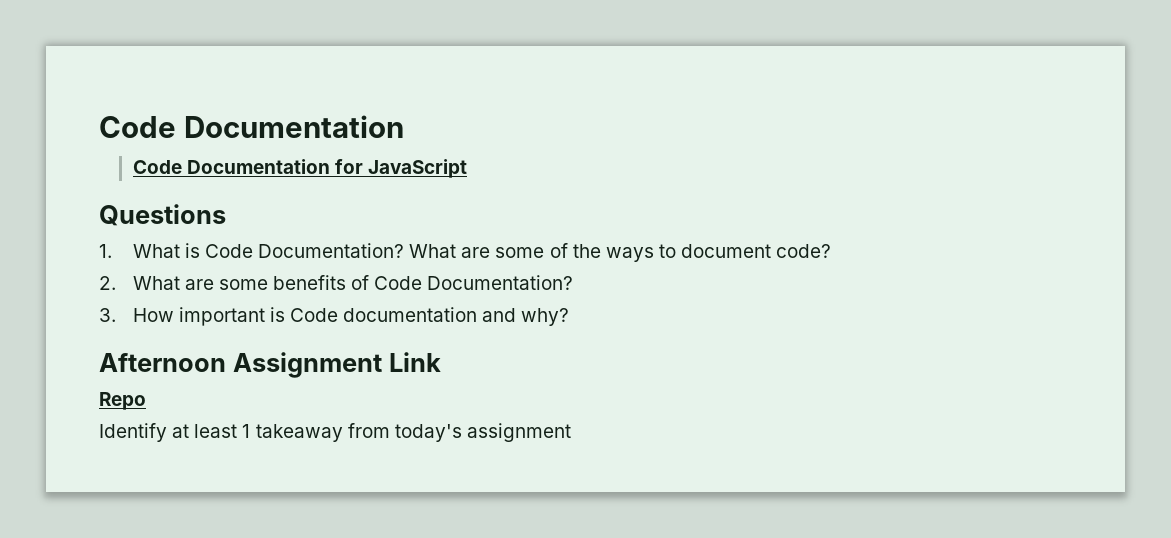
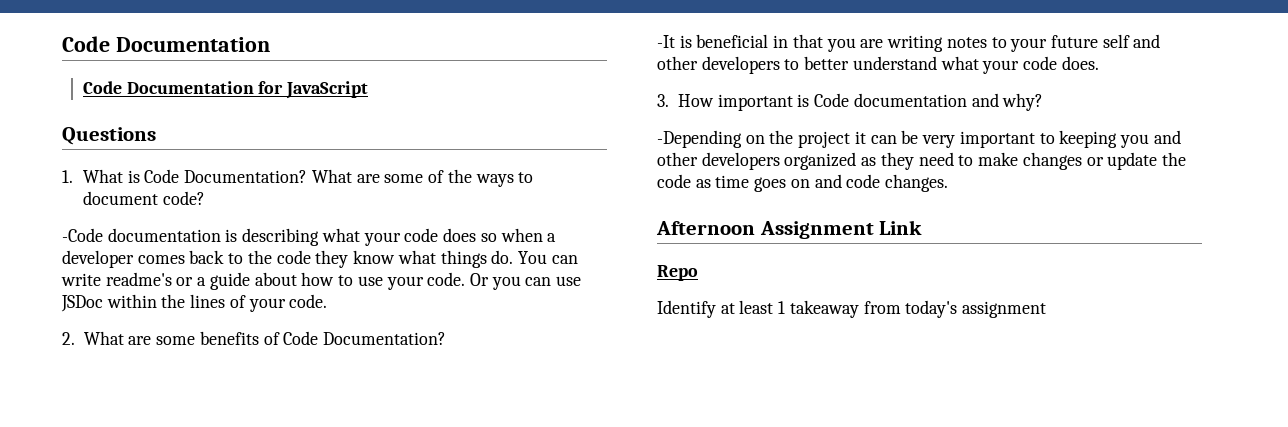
(832, 251) none -> [62,228,557,246] [62,250,578,268] [61,272,582,290] [61,294,328,312] // -Code documentation is describing what your code does so when a developer comes back to the code they know what things do. You can write readme's or a guide about how to use your code. Or you can use JSDoc within the lines of your code.
(574, 282) none -> [657,34,1161,52] [657,56,1099,74] // -It is beneficial in that you are writing notes to your future self and other developers to better understand what your code does.
(570, 317) none -> [657,130,1181,148] [657,152,1186,170] [657,174,949,192] // -Depending on the project it can be very important to keeping you and other developers organized as they need to make changes or update the code as time goes on and code changes.

